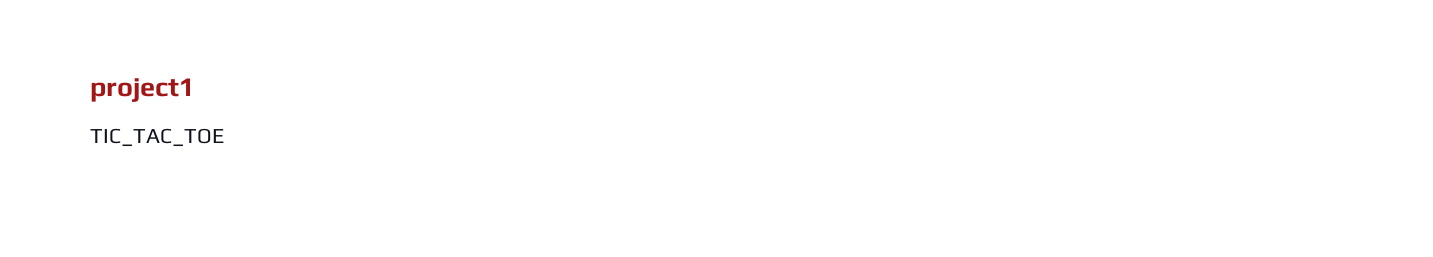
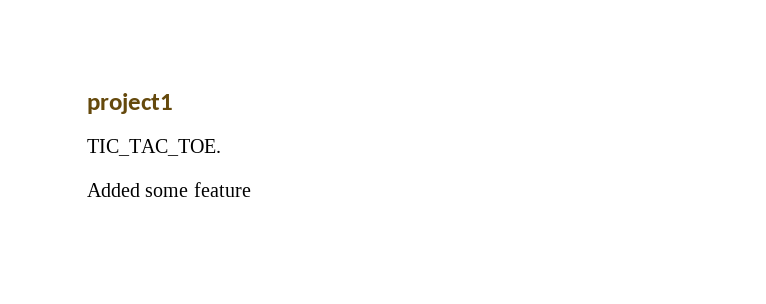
[90,128,224,147] TIC_TAC_TOE -> [87,139,221,156] [87,182,251,197] TIC_TAC_TOE. // Added some feature

